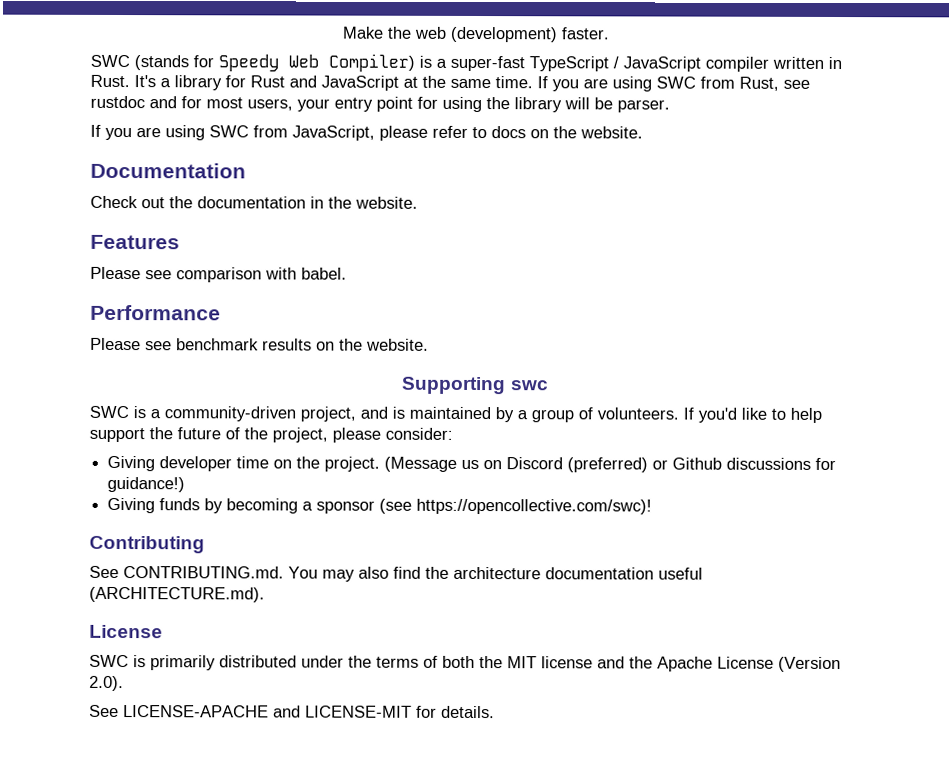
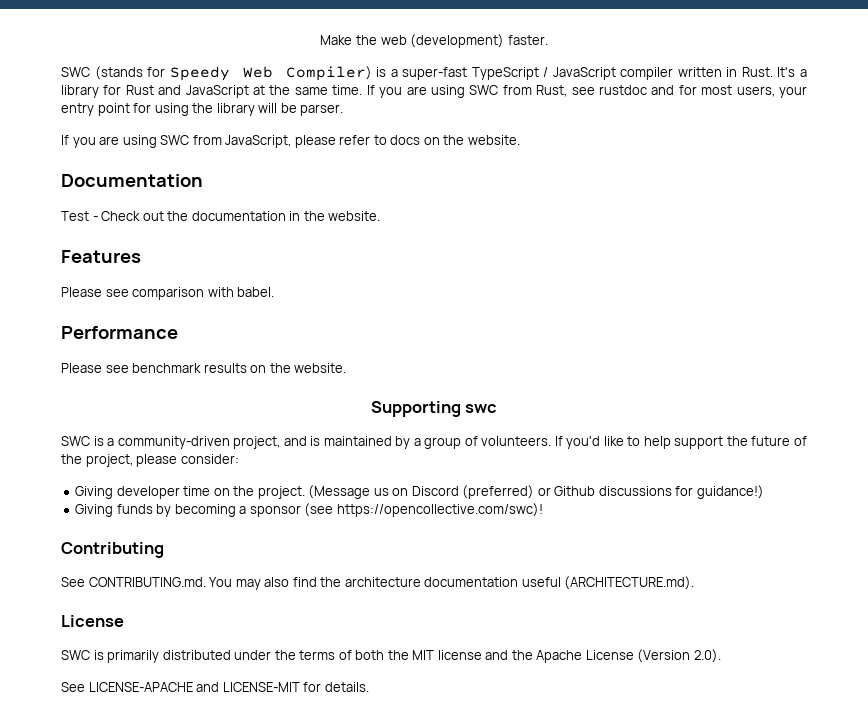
(246, 170) none -> [61,211,98,221] Test -

